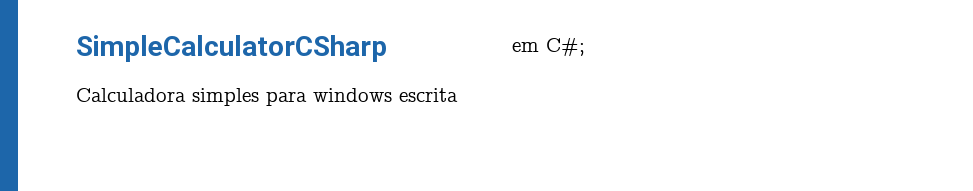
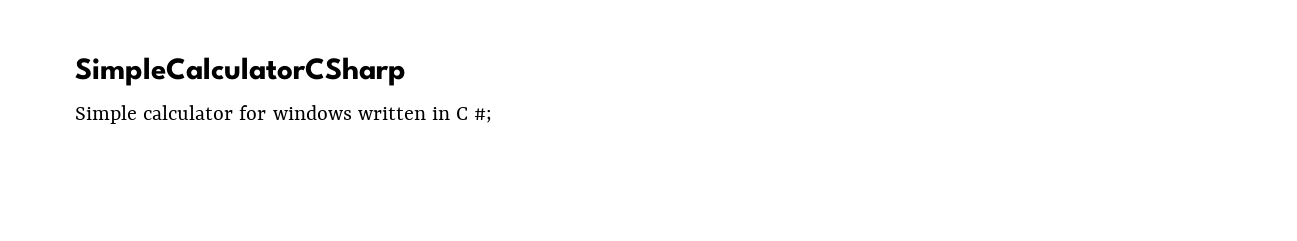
[76,88,458,106] [512,37,585,57] Calculadora simples para windows escrita em C#; -> [75,105,493,124] Simple calculator for windows written in C #;

